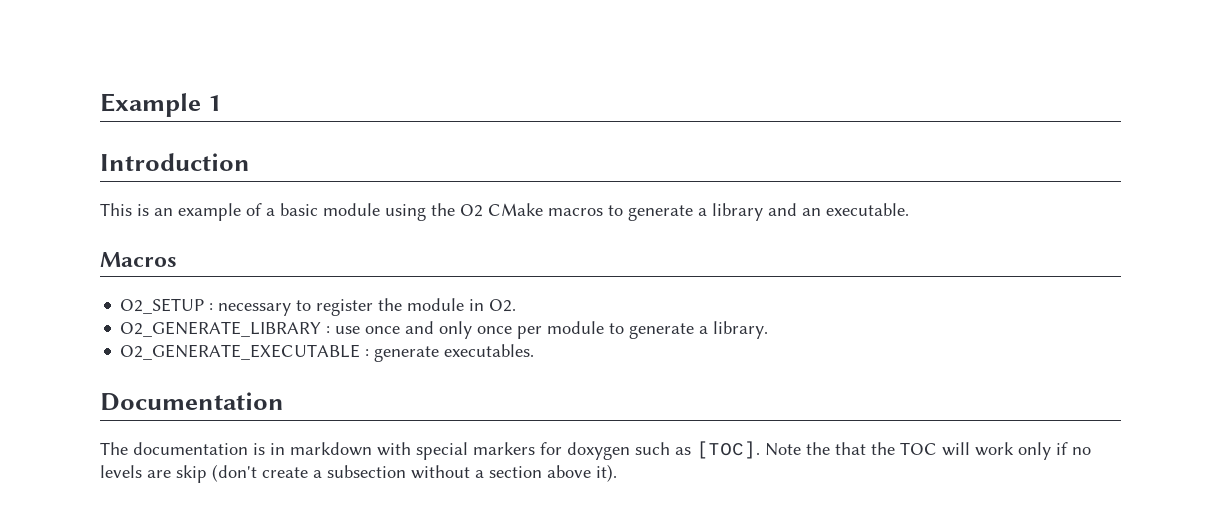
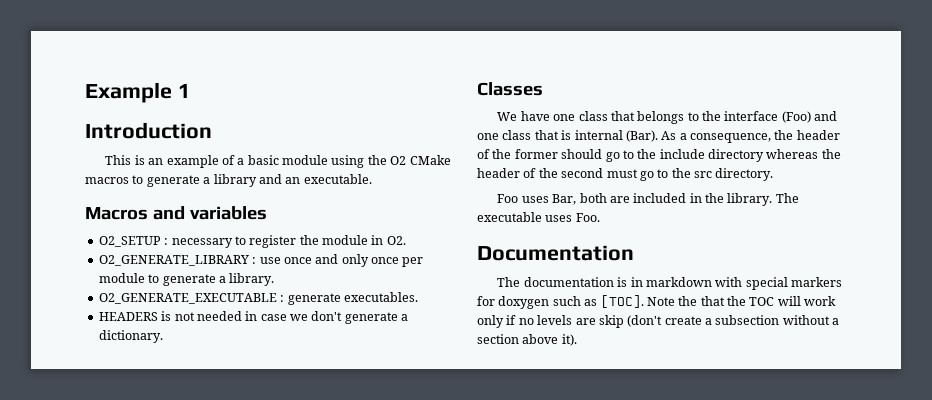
(177, 259) none -> [152,206,267,220] and variables
(535, 350) none -> [98,311,409,324] [98,330,163,343] [477,82,543,96] [497,111,838,124] [477,130,840,143] [477,149,841,162] [477,168,774,181] [497,193,799,206] [477,212,600,222] // HEADERS is not needed in case we don't generate a dictionary. // Classes // We have one class that belongs to the interface (Foo) and one class that is internal (Bar). As a consequence, the header of the former should go to the include directory whereas the header of the second must go to the src directory. // Foo uses Bar, both are included in the library. The executable uses Foo.

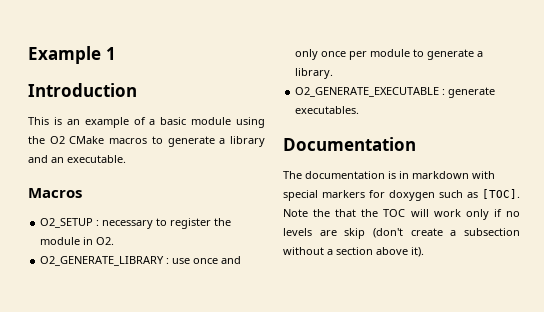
[152,206,267,220] and variables -> (82, 193) none
[98,311,409,324] [98,330,163,343] [477,82,543,96] [497,111,838,124] [477,130,840,143] [477,149,841,162] [477,168,774,181] [497,193,799,206] [477,212,600,222] // HEADERS is not needed in case we don't generate a dictionary. // Classes // We have one class that belongs to the interface (Foo) and one class that is internal (Bar). As a consequence, the header of the former should go to the include directory whereas the header of the second must go to the src directory. // Foo uses Bar, both are included in the library. The executable uses Foo. -> (360, 110) none

